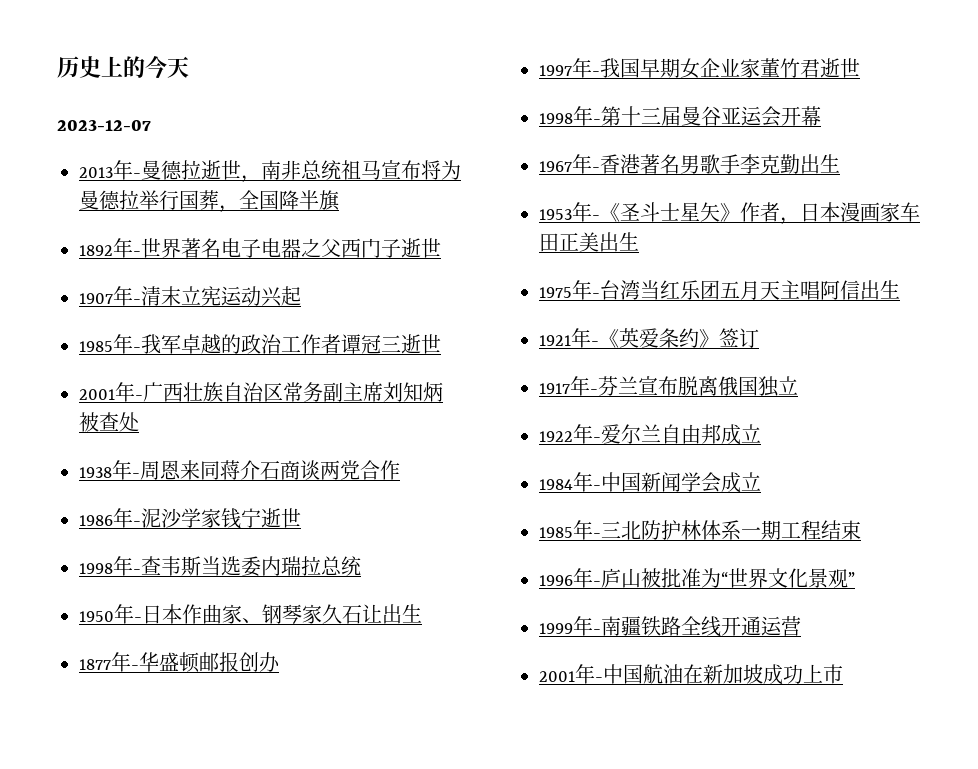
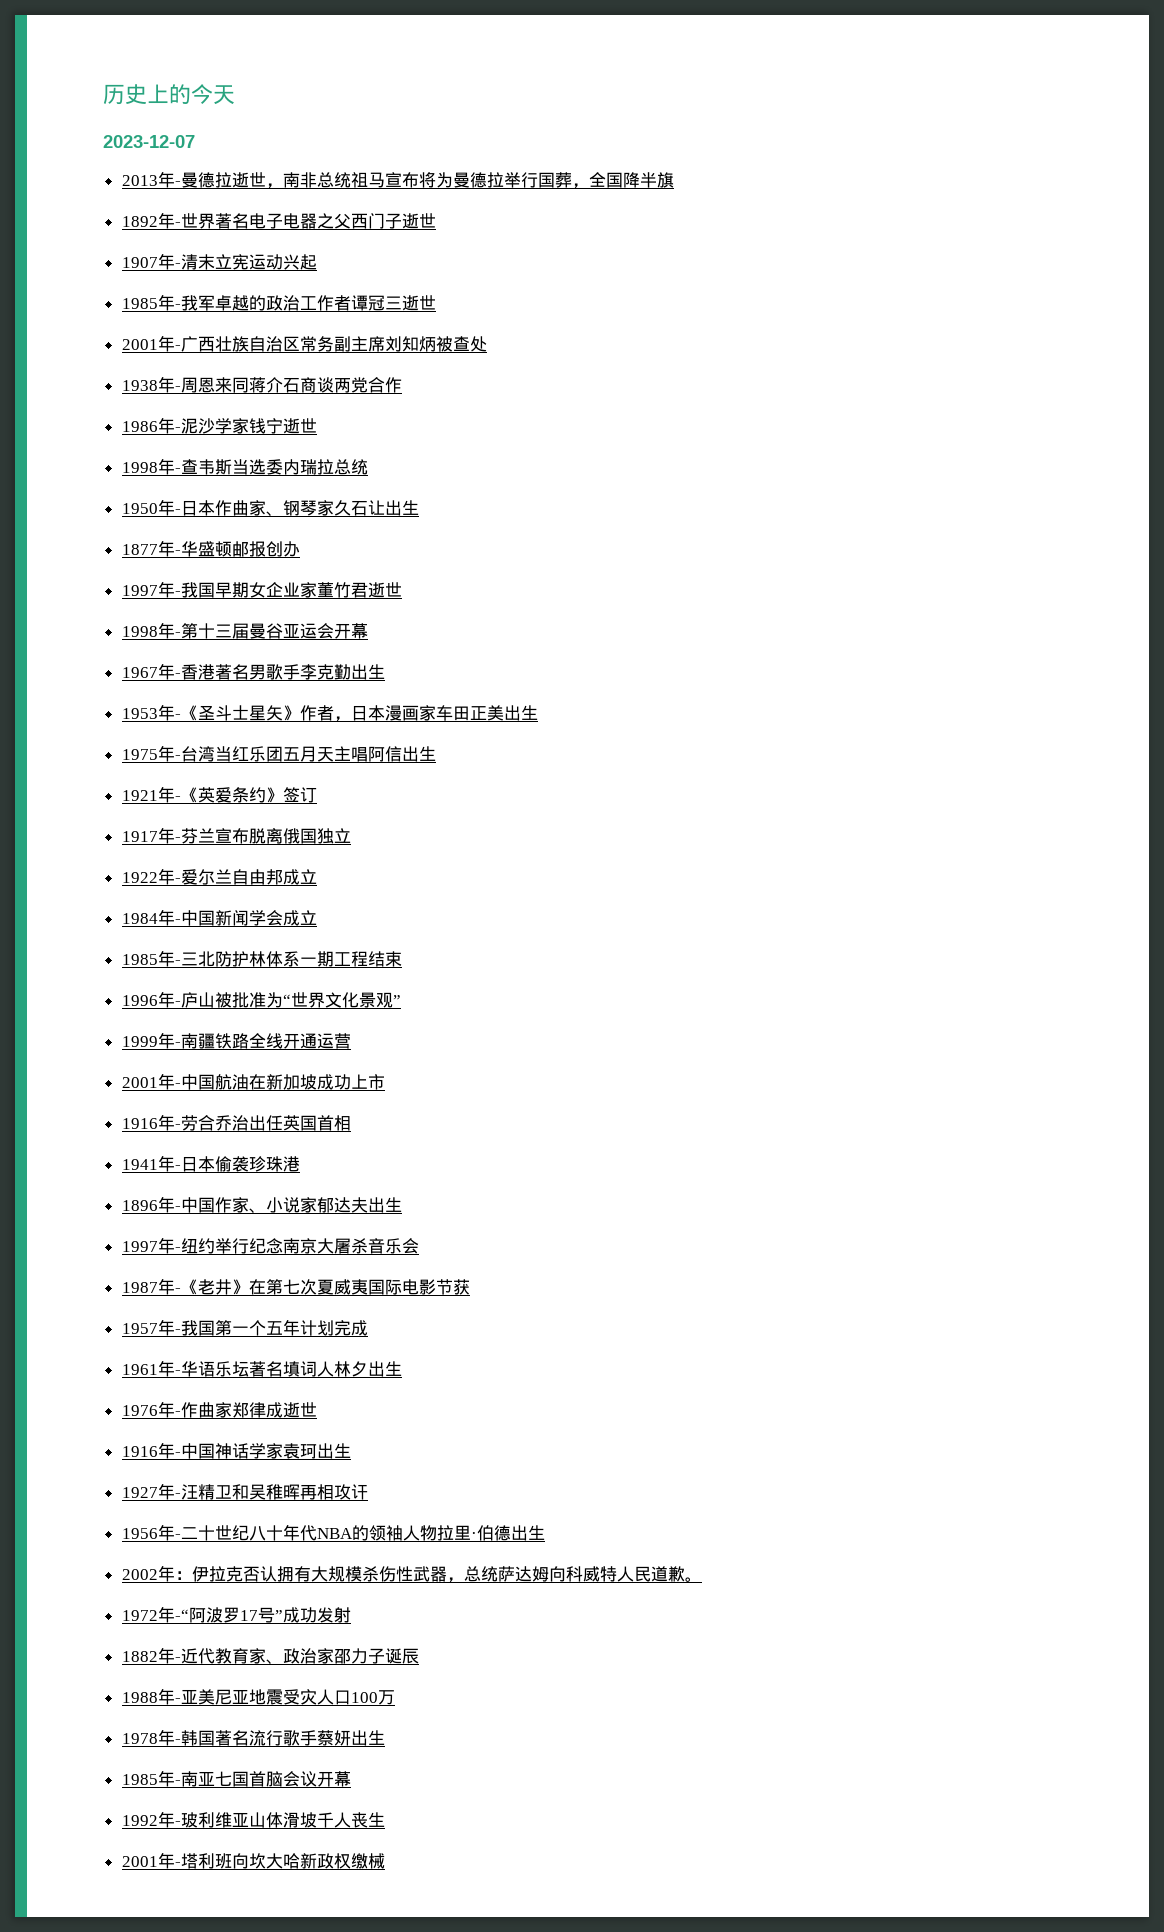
(843, 674) none -> [121,1114,351,1131] [121,1155,300,1172] [121,1196,402,1213] [121,1237,419,1254] [121,1278,470,1295] [121,1319,368,1336] [121,1360,402,1377] [121,1401,317,1418] [121,1442,351,1459] [121,1483,368,1500] [121,1524,545,1541] [121,1565,702,1583] [121,1606,351,1623] [121,1647,419,1664] [121,1688,395,1705] [121,1729,385,1746] [121,1770,351,1787] [121,1811,385,1828] [121,1852,385,1869] // 1916年-劳合乔治出任英国首相 // 1941年-日本偷袭珍珠港 // 1896年-中国作家、小说家郁达夫出生 // 1997年-纽约举行纪念南京大屠杀音乐会 // 1987年-《老井》在第七次夏威夷国际电影节获 // 1957年-我国第一个五年计划完成 // 1961年-华语乐坛著名填词人林夕出生 // 1976年-作曲家郑律成逝世 // 1916年-中国神话学家袁珂出生 // 1927年-汪精卫和吴稚晖再相攻讦 // 1956年-二十世纪八十年代NBA的领袖人物拉里·伯德出生 // 2002年：伊拉克否认拥有大规模杀伤性武器，总统萨达姆向科威特人民道歉。 // 1972年-“阿波罗17号”成功发射 // 1882年-近代教育家、政治家邵力子诞辰 // 1988年-亚美尼亚地震受灾人口100万 // 1978年-韩国著名流行歌手蔡妍出生 // 1985年-南亚七国首脑会议开幕 // 1992年-玻利维亚山体滑坡千人丧生 // 2001年-塔利班向坎大哈新政权缴械

